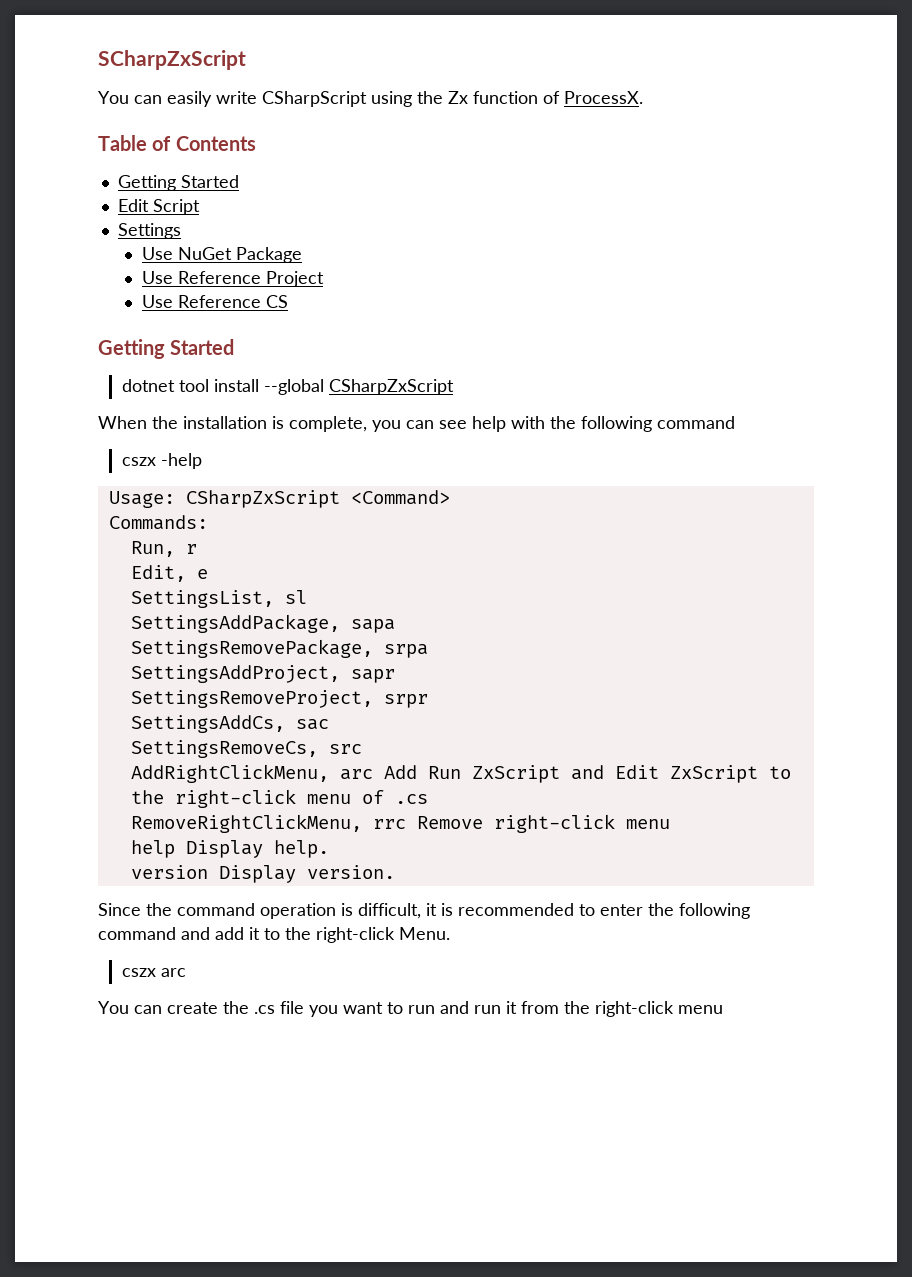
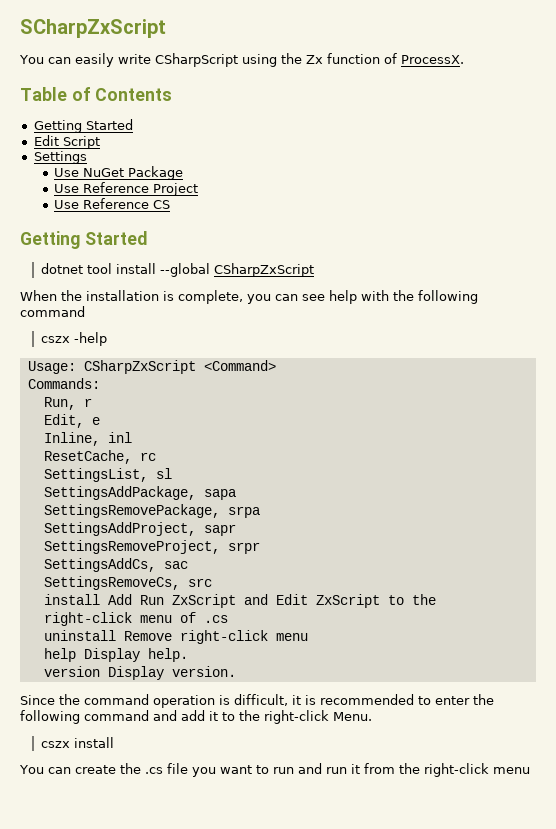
(208, 574) none -> [43,432,132,446] [43,450,156,464] // Inline, inl // ResetCache, rc
[130,764,373,783] AddRightClickMenu, arc -> [43,594,100,605] install
[130,814,406,833] RemoveRightClickMenu, rrc -> [43,630,116,641] uninstall
[160,968,186,977] arc -> [73,737,114,748] install

